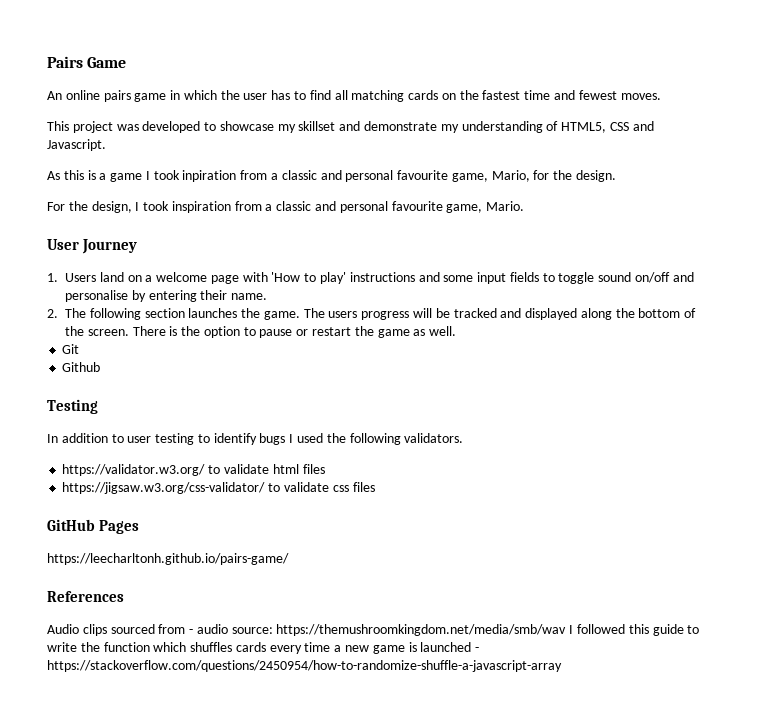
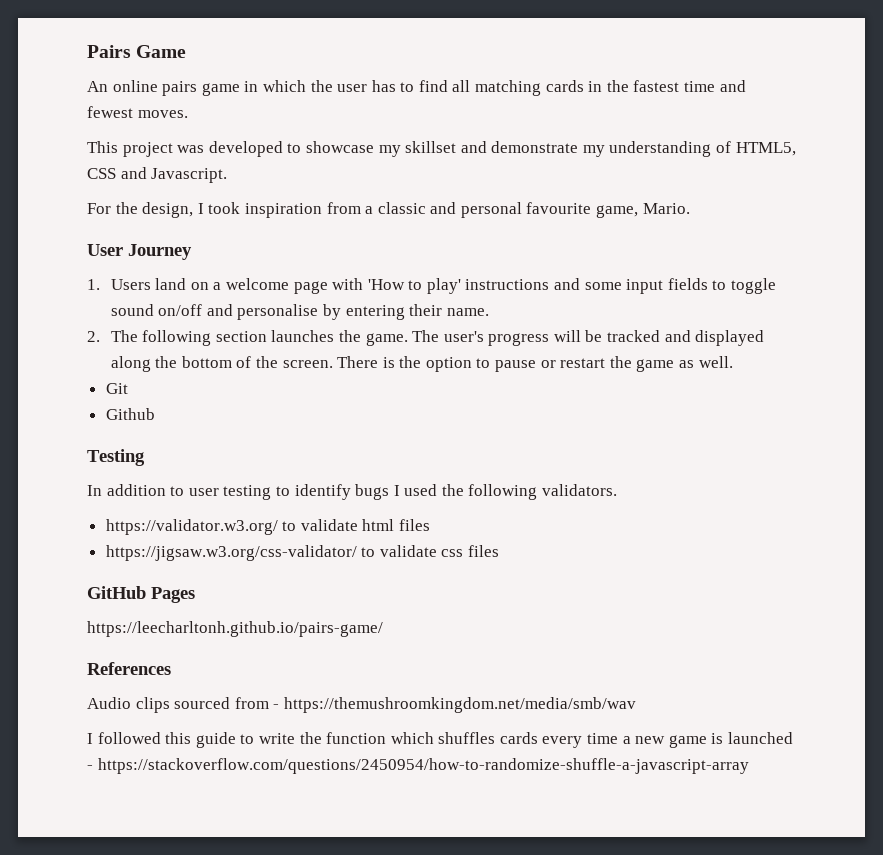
[441,93,456,100] on -> [588,81,603,92] in
[47,170,617,182] // As this is a game I took inpiration from a classic and personal favourite game, Mario, for the design. -> (228, 175) none
[328,311,358,318] users -> [443,331,484,342] user's
[196,624,273,634] audio source: -> (280, 706) none
(567, 630) none -> (636, 705) //

